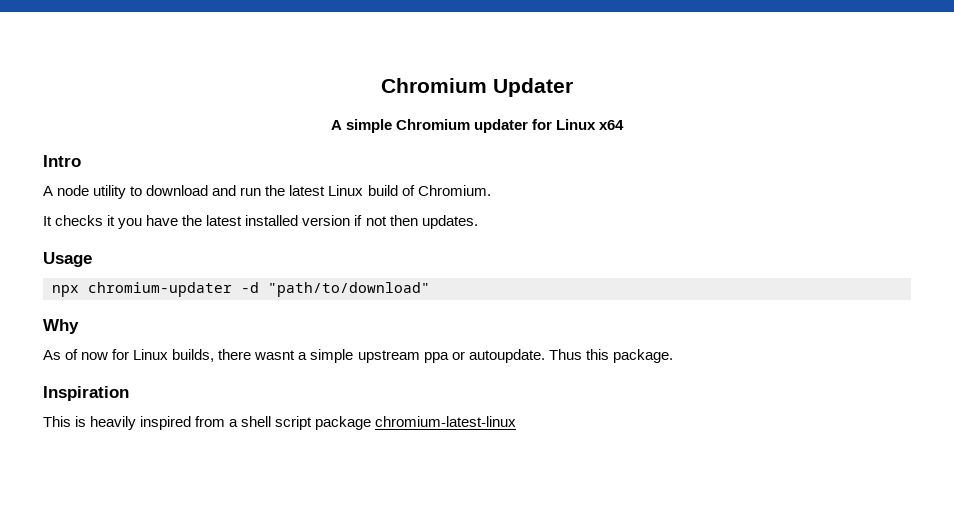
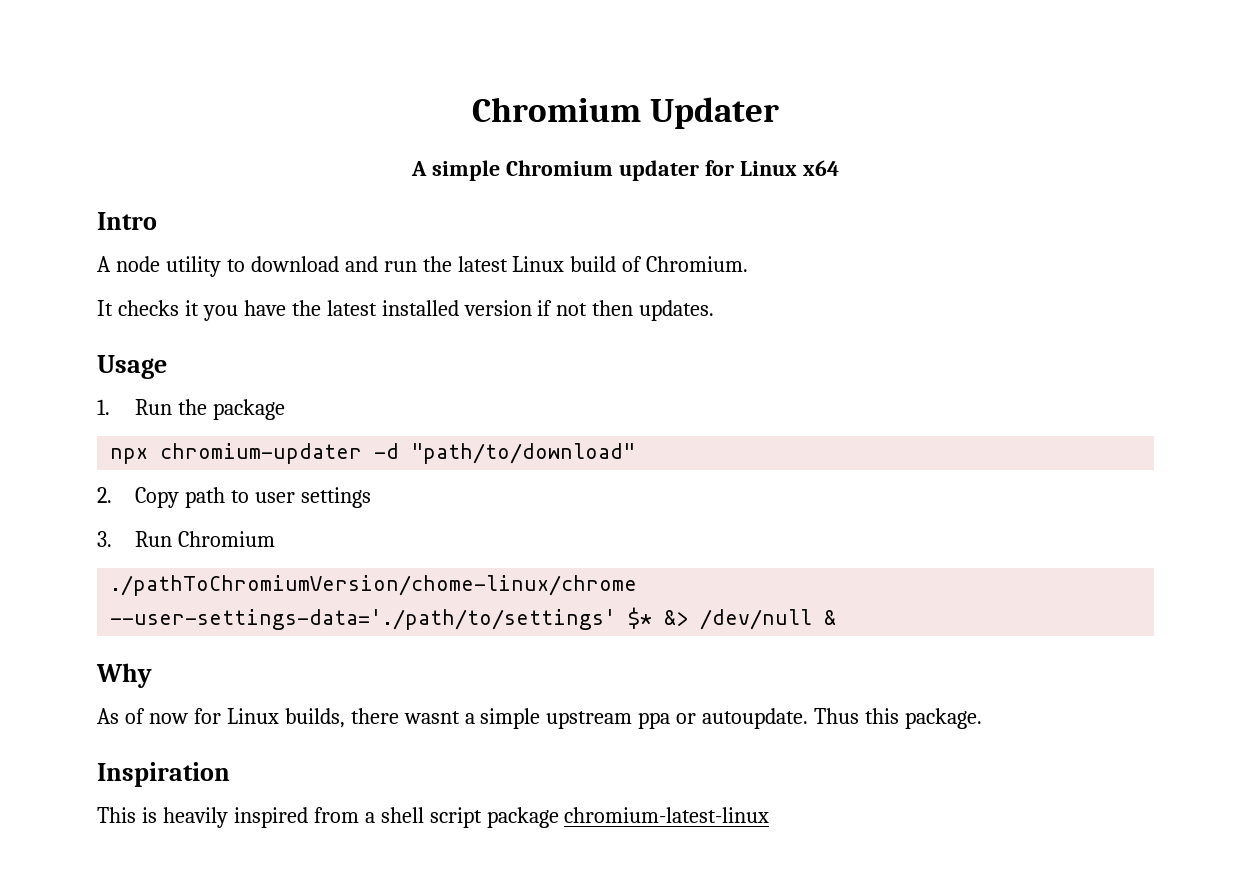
(92, 259) none -> [97,399,285,420] // 1. Run the package
(430, 289) none -> [97,487,371,508] [97,531,275,547] [110,575,638,596] [110,607,837,630] // 2. Copy path to user settings // 3. Run Chromium // ./pathToChromiumVersion/chome-linux/chrome --user-settings-data='./path/to/settings' $* &> /dev/null &

